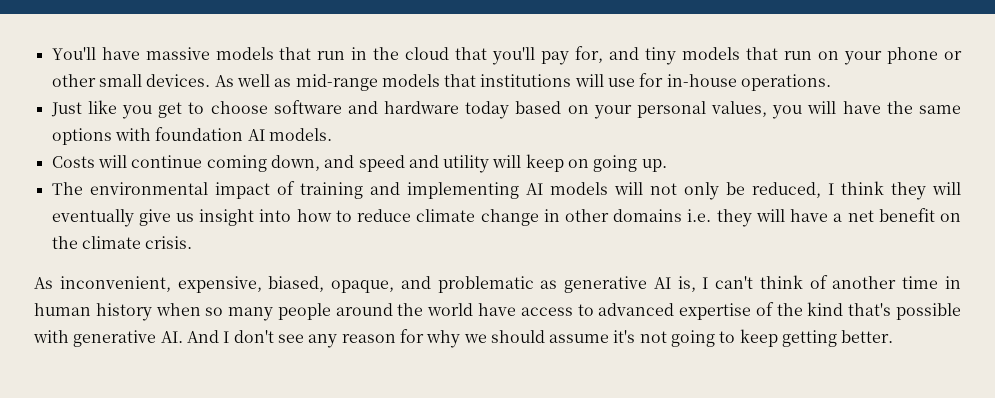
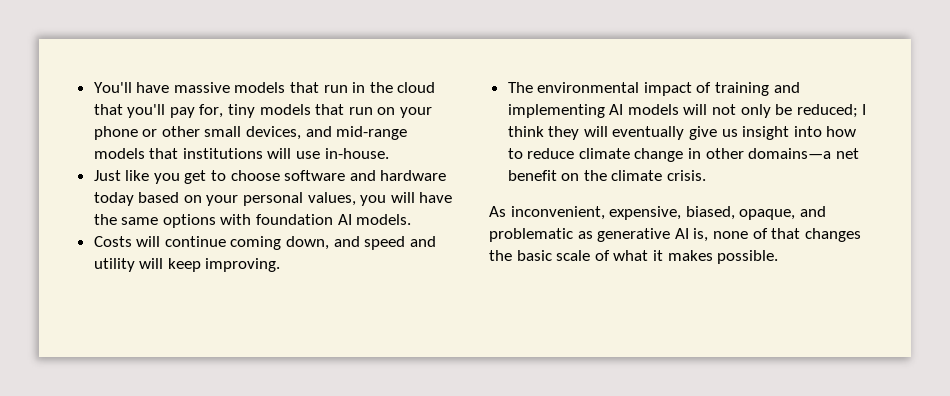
[609,47,640,60] and -> (224, 111) none
[146,74,292,87] devices. As well as -> [246,126,332,140] devices, and
[639,73,832,91] for in-house operations. -> [324,148,389,159] in-house.
[568,155,667,172] on going up. -> [205,258,281,272] improving.
[751,182,821,198] reduced, -> [796,104,858,118] reduced;
[613,209,843,227] domains i.e. they will have a -> [748,148,832,159] domains—a
[702,275,961,289] [34,302,962,321] [33,329,894,348] I can't think of another time in human history when so many people around the world have access to advanced expertise of the kind that's possible with generative AI. And I don't see any reason for why we should assume it's not going to keep getting better. -> [712,228,861,242] [489,250,779,264] none of that changes the basic scale of what it makes possible.

